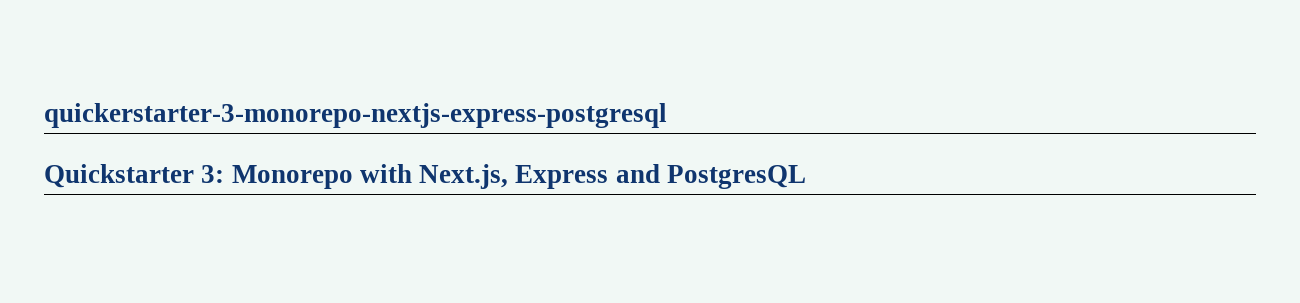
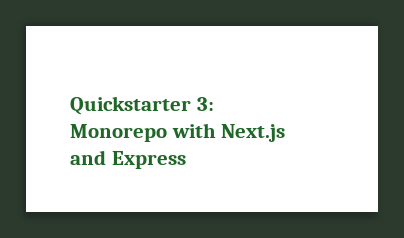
[44,103,667,128] quickerstarter-3-monorepo-nextjs-express-postgresql // -> (70, 105) none
[419,164,807,189] Next.js, Express and PostgresQL -> [221,124,286,142] [70,150,186,169] Next.js and Express

